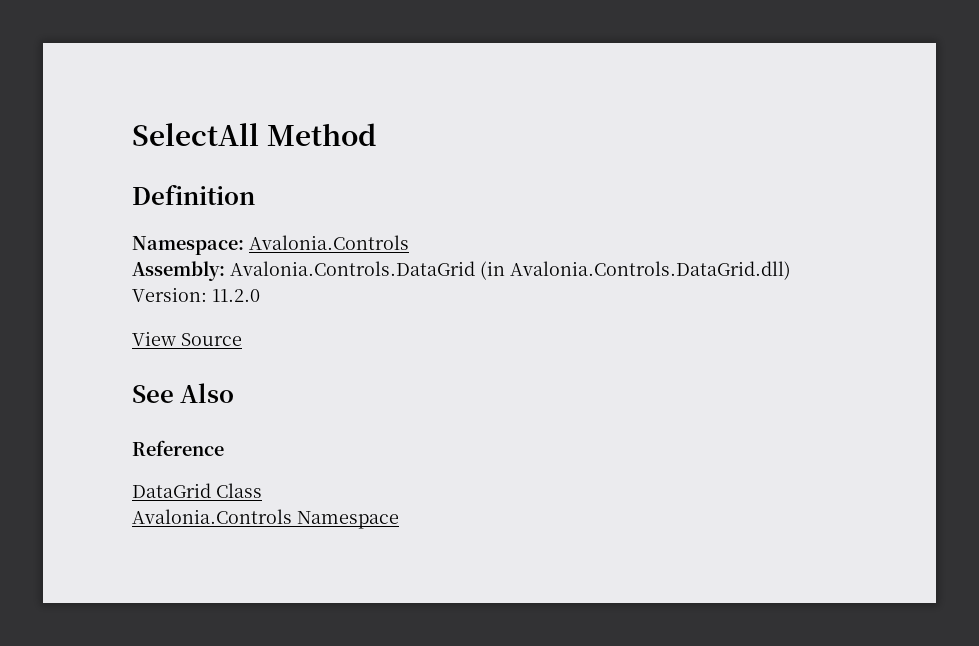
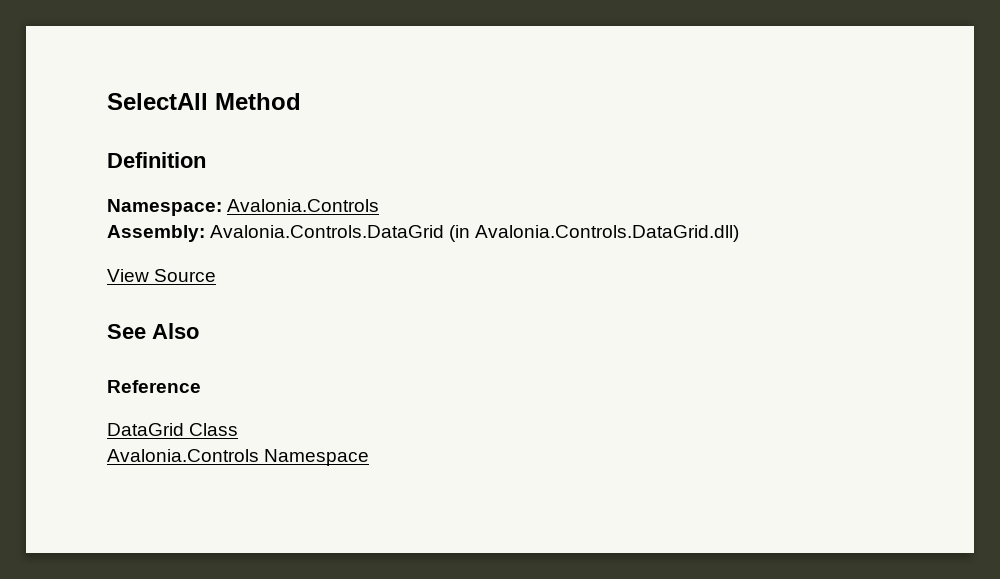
[132,287,260,302] Version: 11.2.0 -> (740, 233) none

